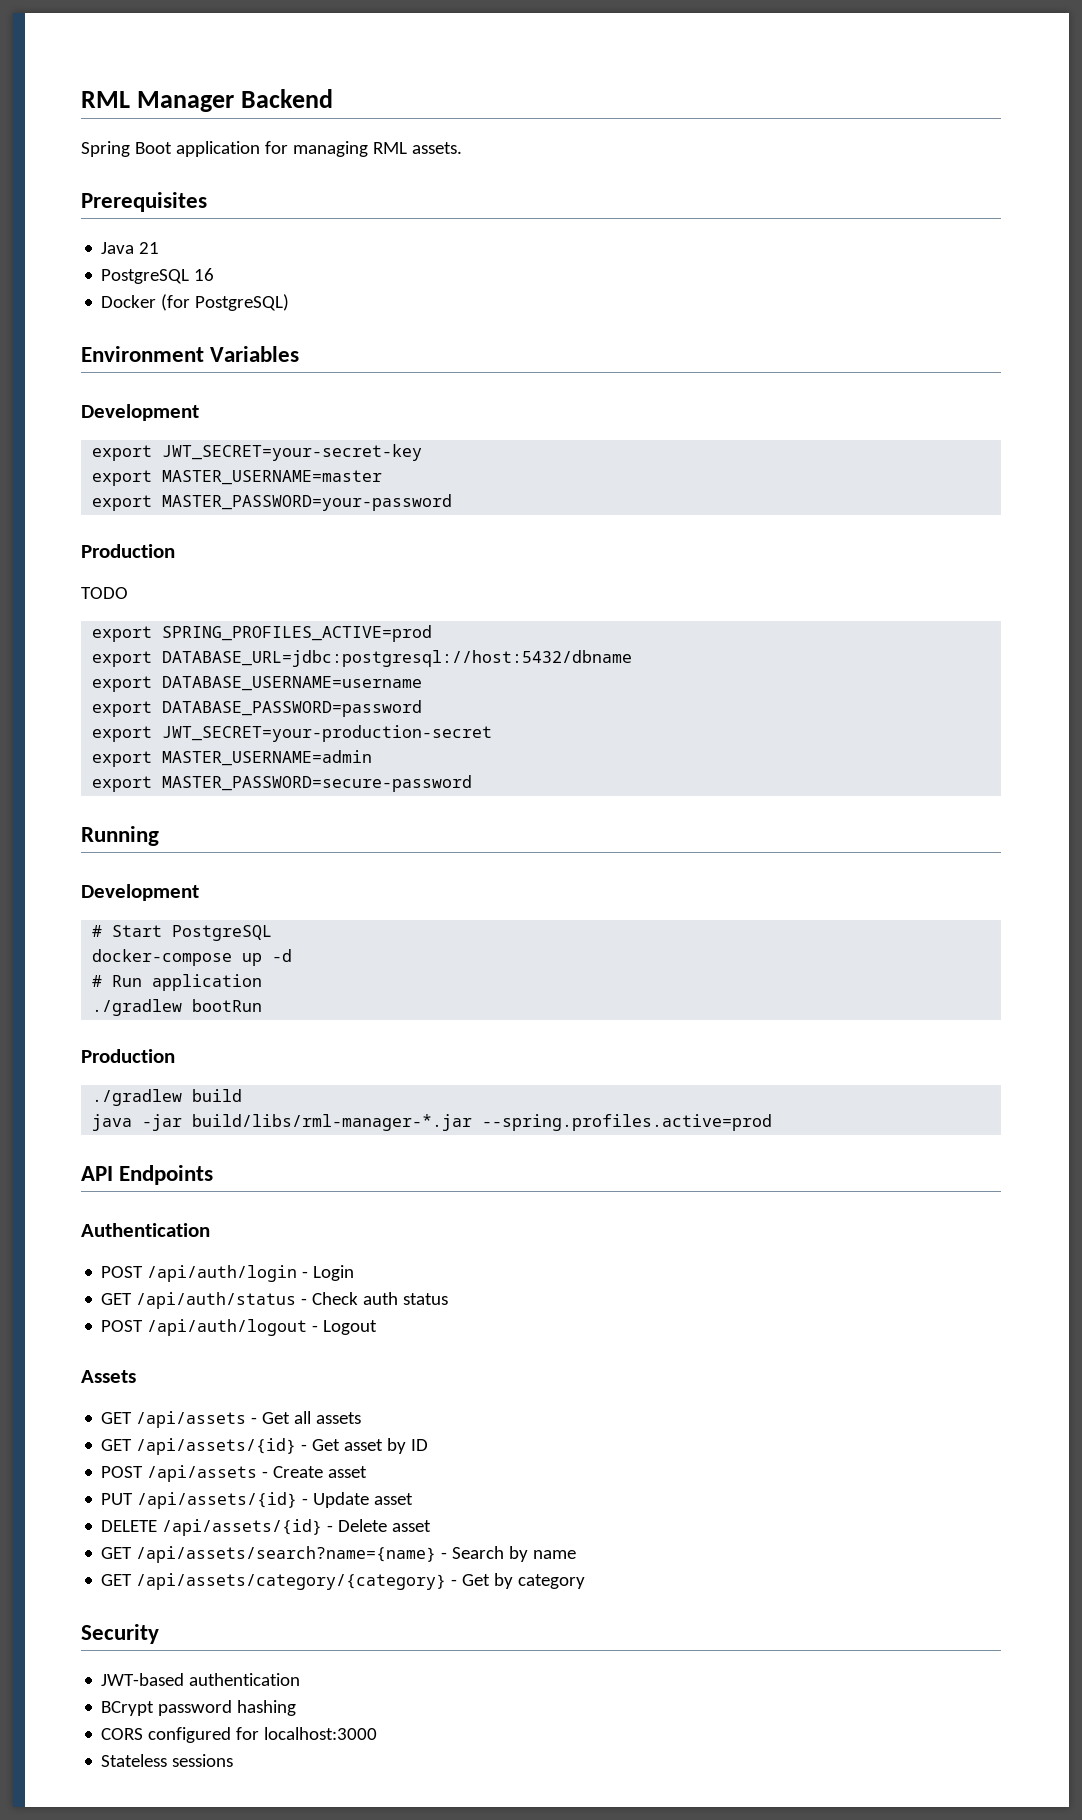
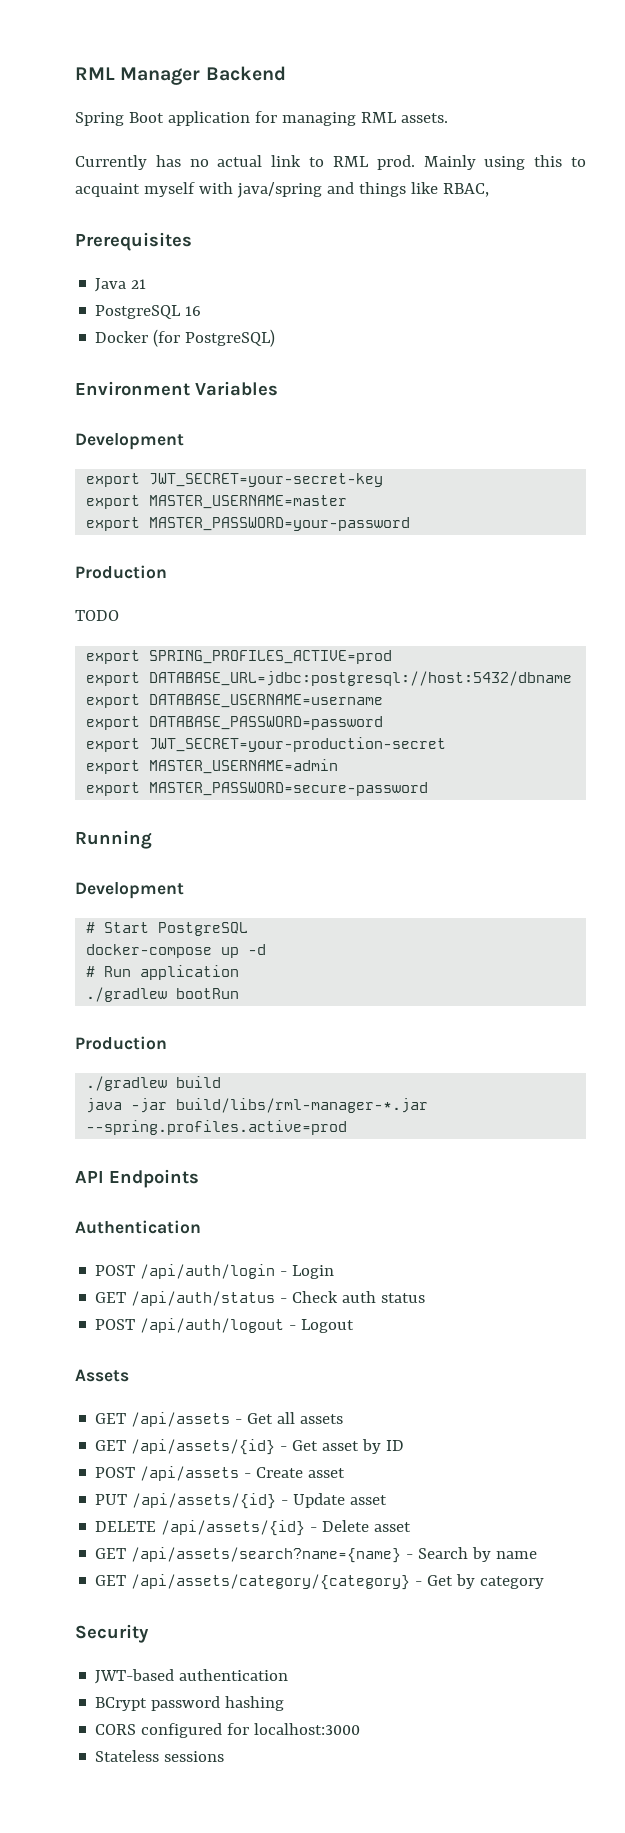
(462, 148) none -> [75,155,586,170] [75,182,489,198] // Currently has no actual link to RML prod. Mainly using this to acquaint myself with java/spring and things like RBAC,

